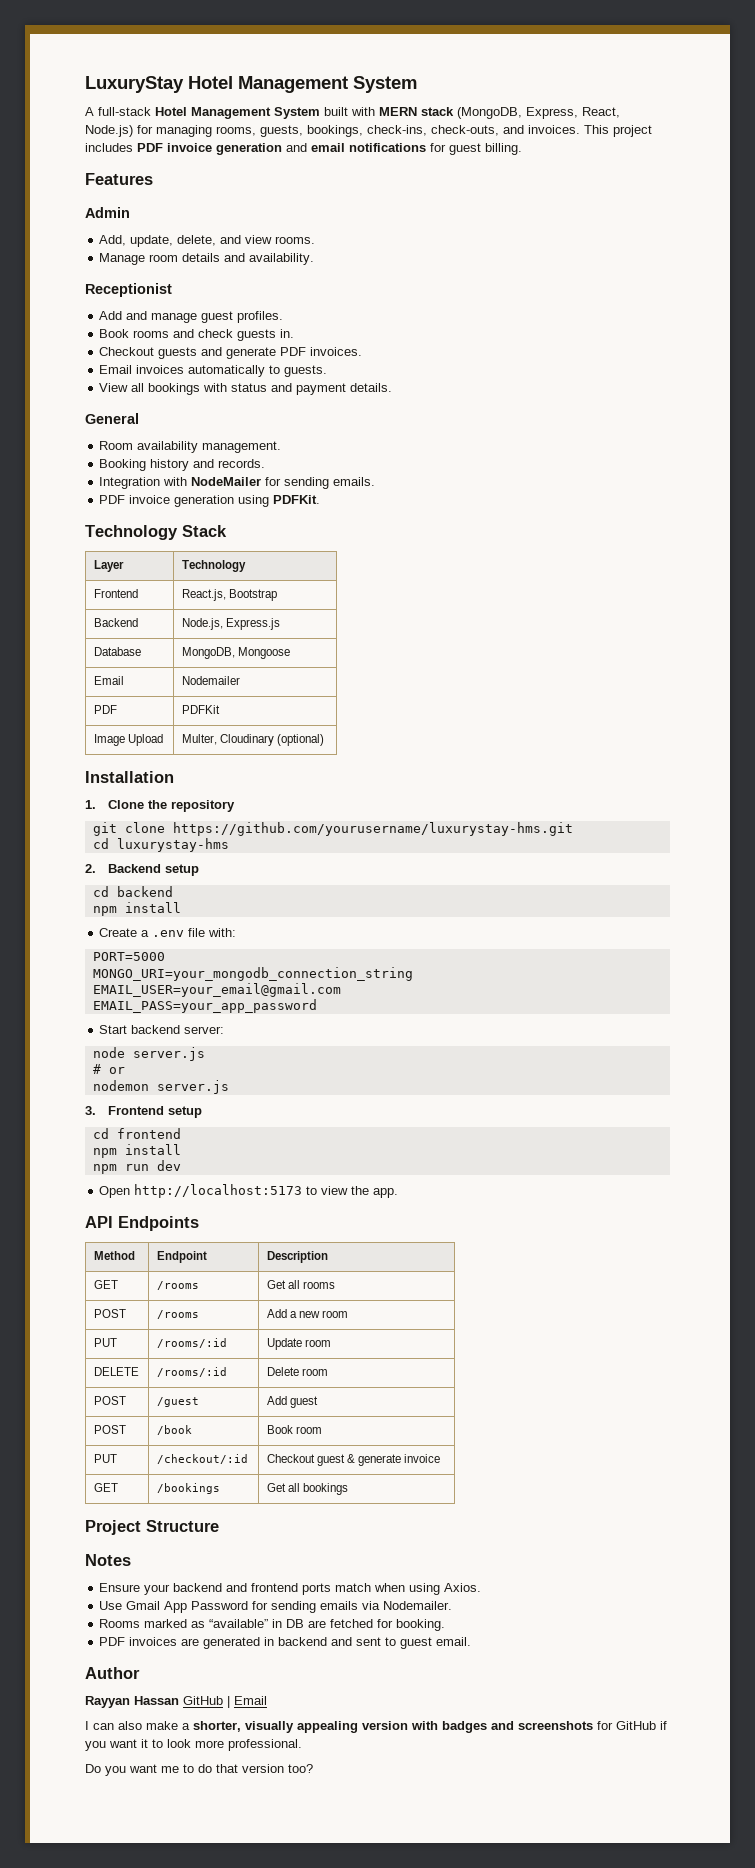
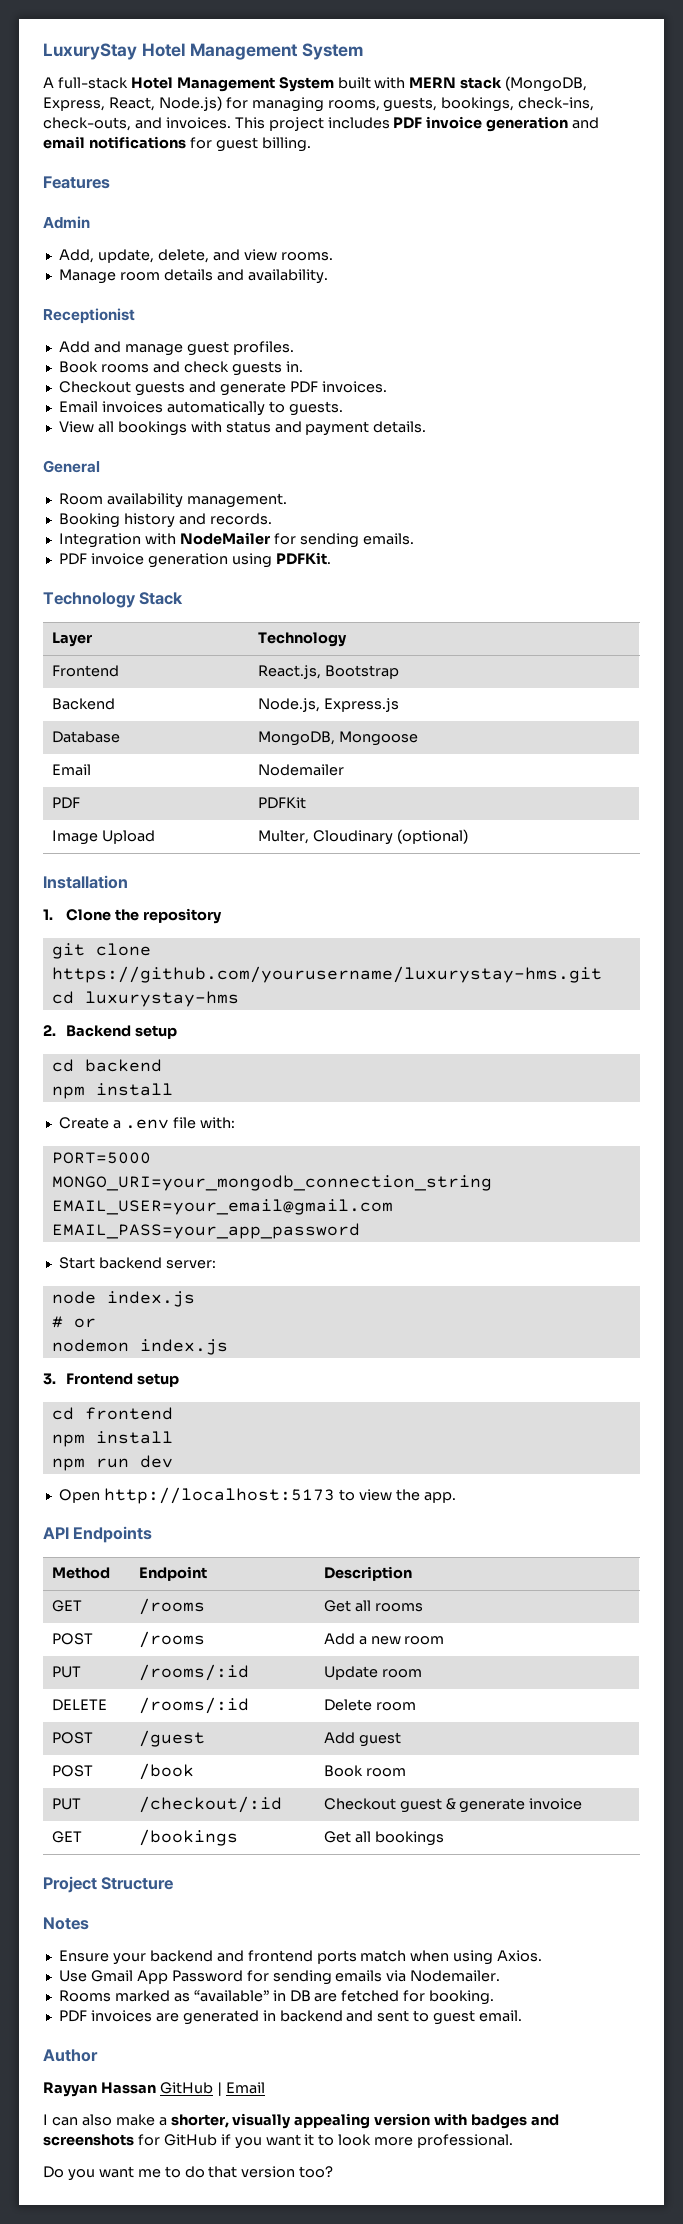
[132,1047,205,1061] server.js -> [106,1291,195,1307] index.js
[156,1080,229,1094] server.js -> [139,1339,228,1355] index.js

